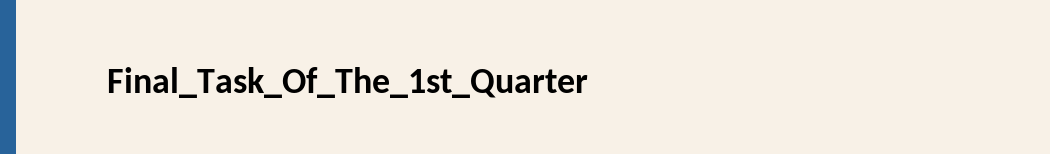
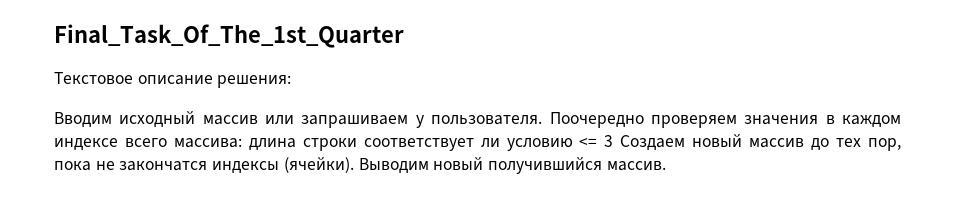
(588, 82) none -> [54,72,292,88] [54,111,902,128] [54,134,901,151] [54,157,666,174] // Текстовое описание решения: // Вводим исходный массив или запрашиваем у пользователя. Поочередно проверяем значения в каждом индексе всего массива: длина строки соответствует ли условию <= 3 Создаем новый массив до тех пор, пока не закончатся индексы (ячейки). Выводим новый получившийся массив.

